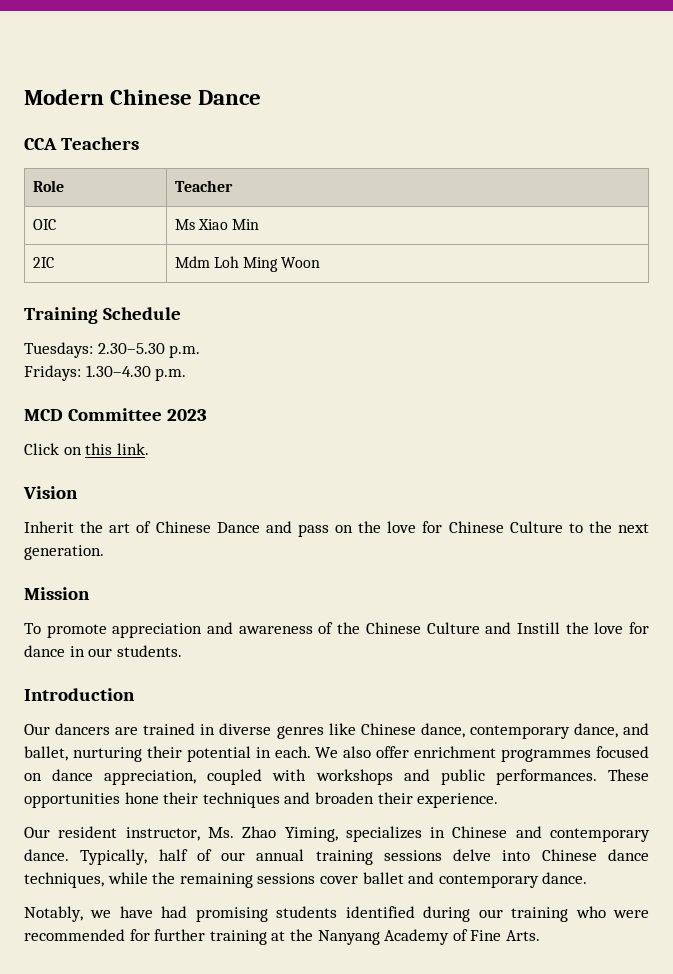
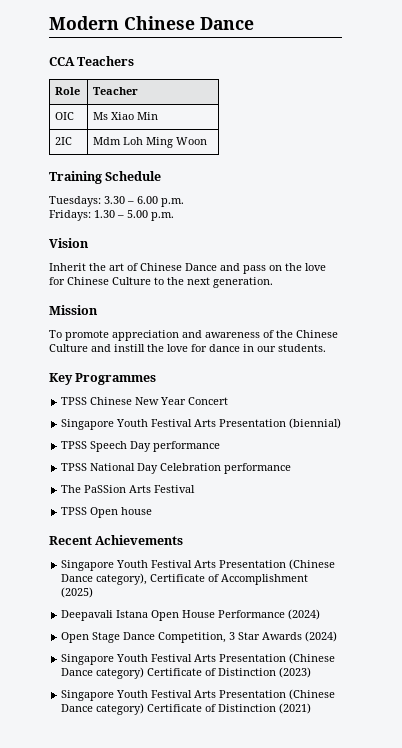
[97,343,165,354] 2.30–5.30 -> [104,196,158,204] 3.30 – 6.00
[85,365,187,381] [24,408,207,421] [24,443,149,455] 1.30–4.30 p.m. // MCD Committee 2023 // Click on this link. -> [94,210,174,221] 1.30 – 5.00 p.m.
[516,622,560,634] Instill -> [114,344,145,352] instill
[24,688,135,701] [24,723,649,739] [24,746,650,762] [24,769,649,785] [24,792,499,808] [24,826,650,842] [24,849,649,865] [24,872,588,888] [24,906,649,922] [24,929,540,945] Introduction // Our dancers are trained in diverse genres like Chinese dance, contemporary dance, and ballet, nurturing their potential in each. We also offer enrichment programmes focused on dance appreciation, coupled with workshops and public performances. These opportunities hone their techniques and broaden their experience. // Our resident instructor, Ms. Zhao Yiming, specializes in Chinese and contemporary dance. Typically, half of our annual training sessions delve into Chinese dance techniques, while the remaining sessions cover ballet and contemporary dance. // Notably, we have had promising students identified during our training who were recommended for further training at the Nanyang Academy of Fine Arts. -> [49,373,157,385] [61,397,229,405] [61,418,342,430] [61,441,221,452] [61,463,292,474] [61,485,196,493] [61,507,153,518] [49,535,184,545] [61,559,336,571] [61,573,309,585] [61,587,94,598] [61,609,321,621] [61,631,338,643] [61,653,336,665] [61,667,312,679] [61,689,336,701] [61,703,312,715] Key Programmes // TPSS Chinese New Year Concert // Singapore Youth Festival Arts Presentation (biennial) // TPSS Speech Day performance // TPSS National Day Celebration performance // The PaSSion Arts Festival // TPSS Open house // Recent Achievements // Singapore Youth Festival Arts Presentation (Chinese Dance category), Certificate of Accomplishment (2025) // Deepavali Istana Open House Performance (2024) // Open Stage Dance Competition, 3 Star Awards (2024) // Singapore Youth Festival Arts Presentation (Chinese Dance category) Certificate of Distinction (2023) // Singapore Youth Festival Arts Presentation (Chinese Dance category) Certificate of Distinction (2021)

